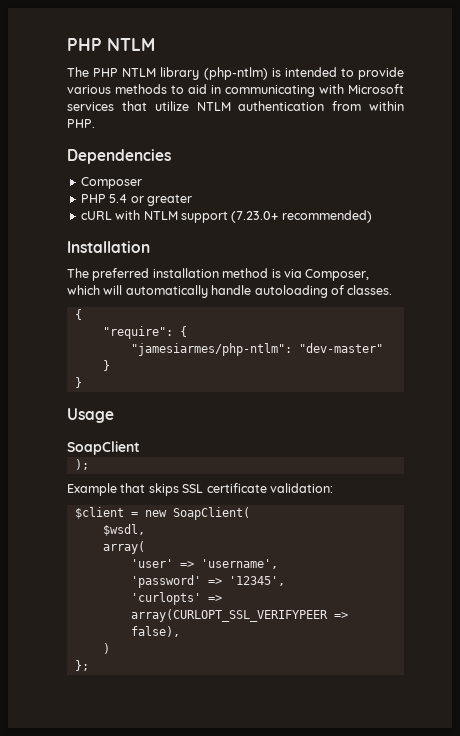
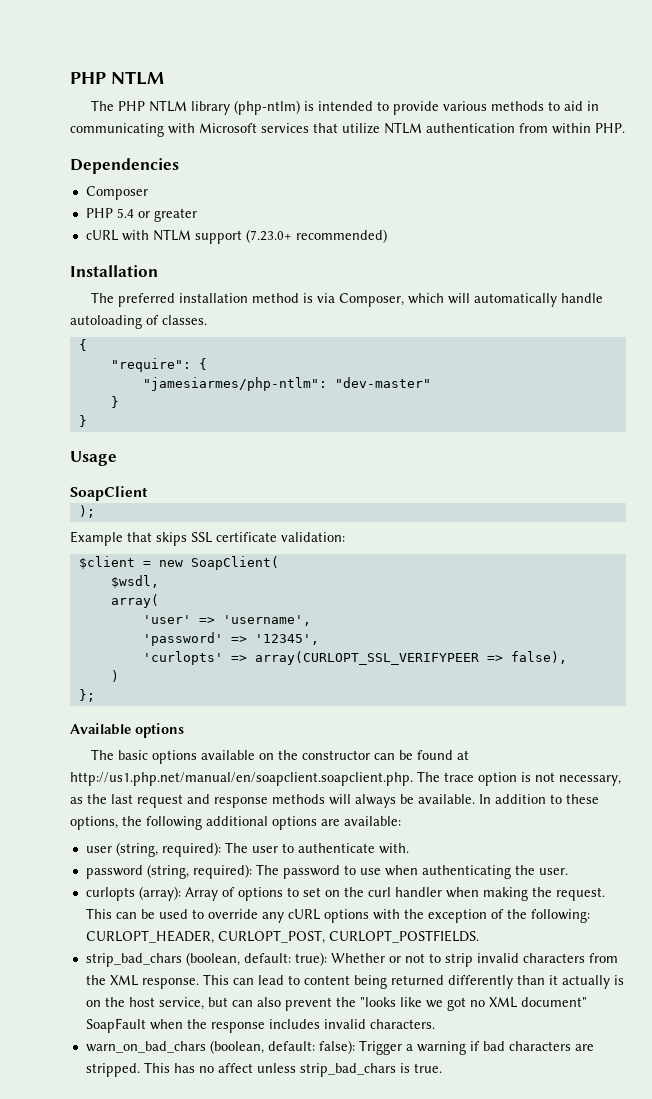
(89, 665) none -> [70,723,184,738] [90,749,469,764] [70,771,621,786] [70,794,599,808] [70,816,401,830] [85,842,409,857] [85,864,568,879] [85,886,605,901] [85,908,590,923] [85,930,479,944] [85,952,618,967] [85,974,624,989] [85,997,587,1011] [85,1018,435,1033] [85,1040,594,1055] [85,1062,442,1077] // Available options // The basic options available on the constructor can be found at http://us1.php.net/manual/en/soapclient.soapclient.php. The trace option is not necessary, as the last request and response methods will always be available. In addition to these options, the following additional options are available: // user (string, required): The user to authenticate with. // password (string, required): The password to use when authenticating the user. // curlopts (array): Array of options to set on the curl handler when making the request. This can be used to override any cURL options with the exception of the following: CURLOPT_HEADER, CURLOPT_POST, CURLOPT_POSTFIELDS. // strip_bad_chars (boolean, default: true): Whether or not to strip invalid characters from the XML response. This can lead to content being returned differently than it actually is on the host service, but can also prevent the "looks like we got no XML document" SoapFault when the response includes invalid characters. // warn_on_bad_chars (boolean, default: false): Trigger a warning if bad characters are stripped. This has no affect unless strip_bad_chars is true.

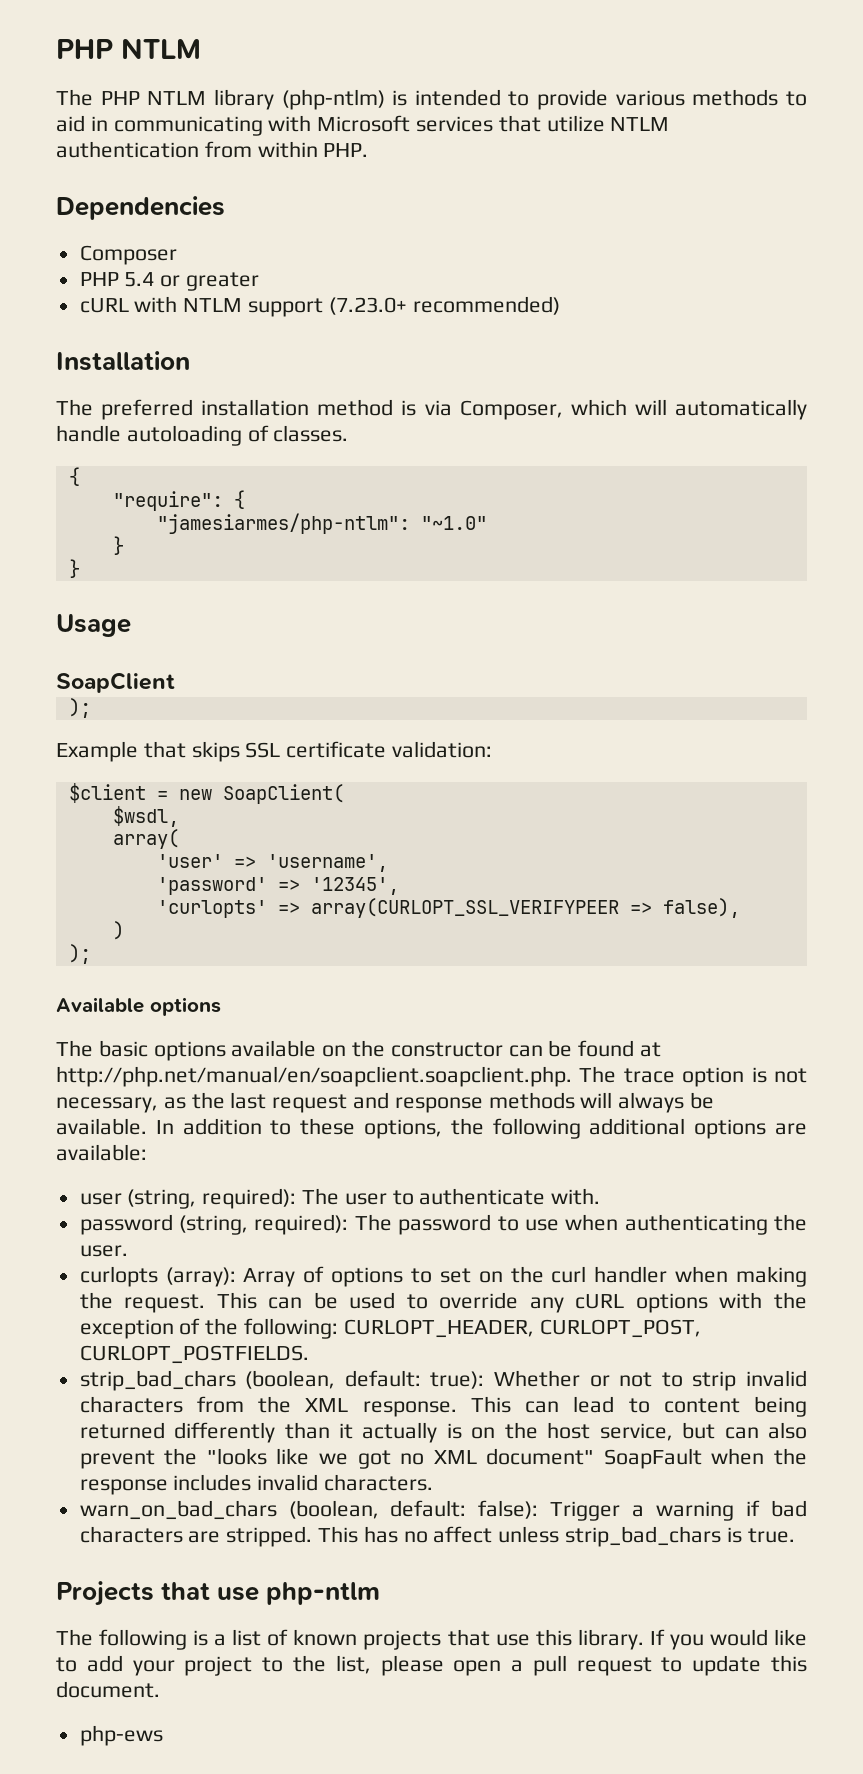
[334,377,431,388] "dev-master" -> [420,516,487,530] "~1.0"
[78,689,95,702] }; -> [68,944,91,964] );
[70,772,413,786] http://us1.php.net/manual/en/soapclient.soapclient.php. -> [56,1066,572,1087] http://php.net/manual/en/soapclient.soapclient.php.
(442, 1068) none -> [56,1581,381,1606] [56,1629,808,1650] [56,1655,808,1676] [56,1681,160,1698] [79,1725,163,1746] // Projects that use php-ntlm // The following is a list of known projects that use this library. If you would like to add your project to the list, please open a pull request to update this document. // php-ews

